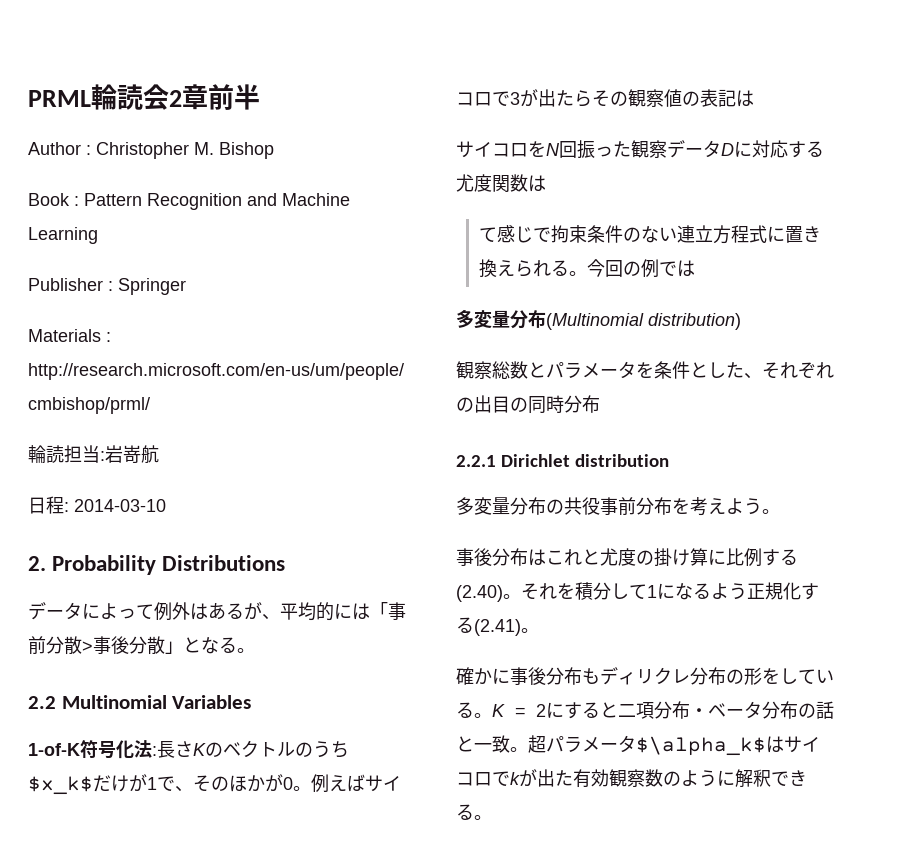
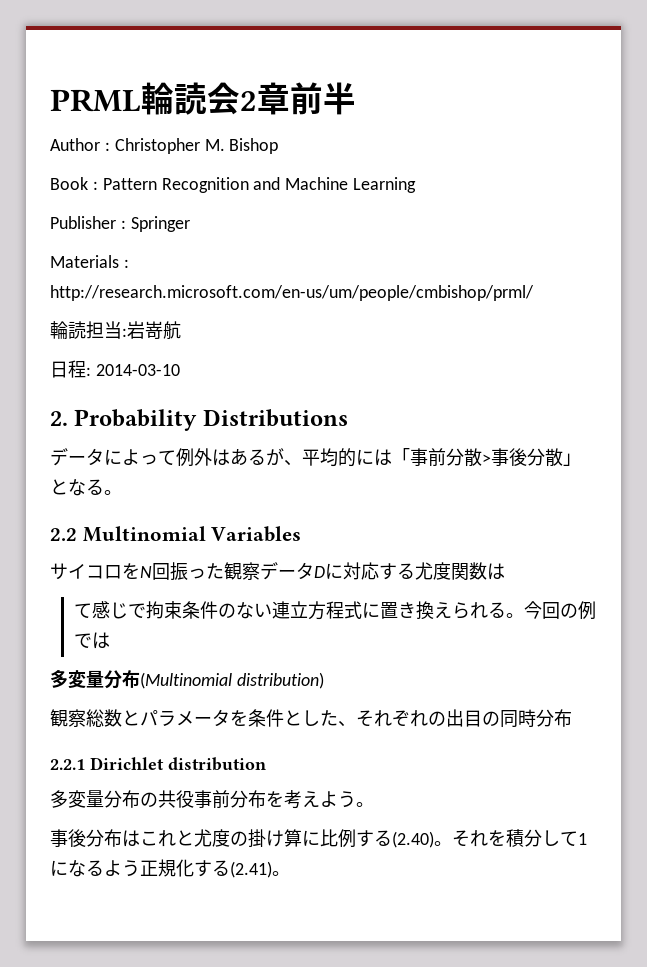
[28,740,349,759] [28,774,401,795] [456,89,754,108] // 1-of-K符号化法:長さKのベクトルのうち$x_k$だけが1で、そのほかが0。例えばサイコロで3が出たらその観察値の表記は -> (302, 534) none
[456,667,834,685] [456,701,834,719] [456,735,820,756] [456,769,807,788] [456,804,492,820] // 確かに事後分布もディリクレ分布の形をしている。K = 2にすると二項分布・ベータ分布の話と一致。超パラメータ$\alpha_k$はサイコロでkが出た有効観察数のように解釈できる。 -> (290, 873) none

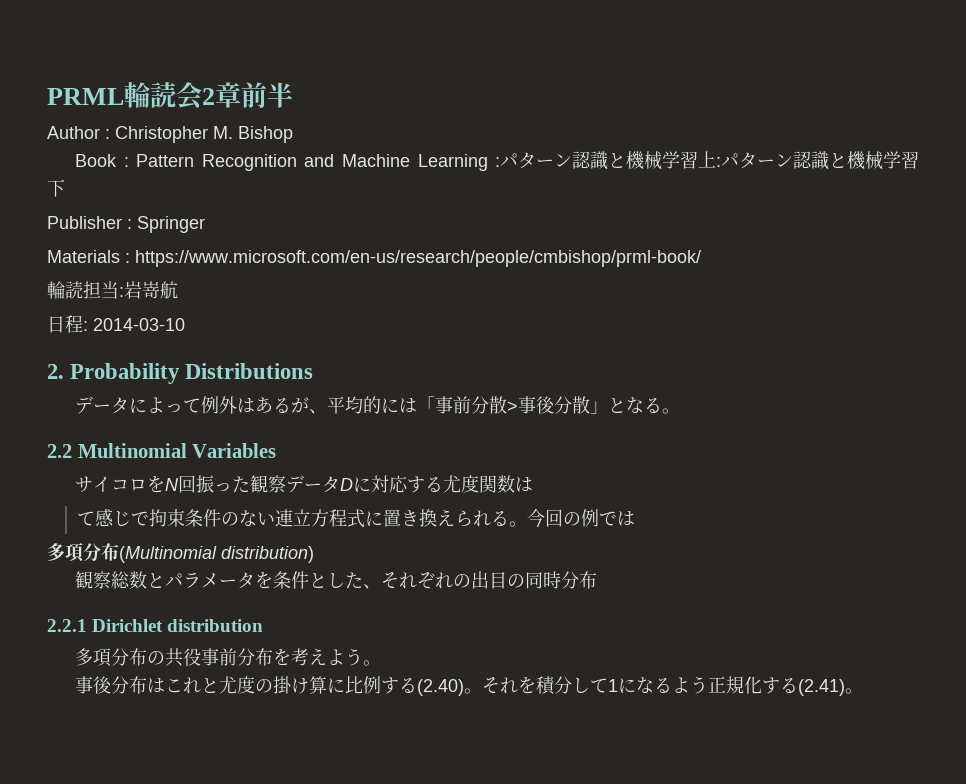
(417, 185) none -> [494,151,919,170] [47,179,65,197] :パターン認識と機械学習上:パターン認識と機械学習下
[50,285,534,301] http://research.microsoft.com/en-us/um/people/cmbishop/prml/ -> [135,250,701,267] https://www.microsoft.com/en-us/research/people/cmbishop/prml-book/
[68,670,104,689] 変量 -> [65,543,84,562] 項
[68,790,104,808] 変量 -> [93,648,112,667] 項

